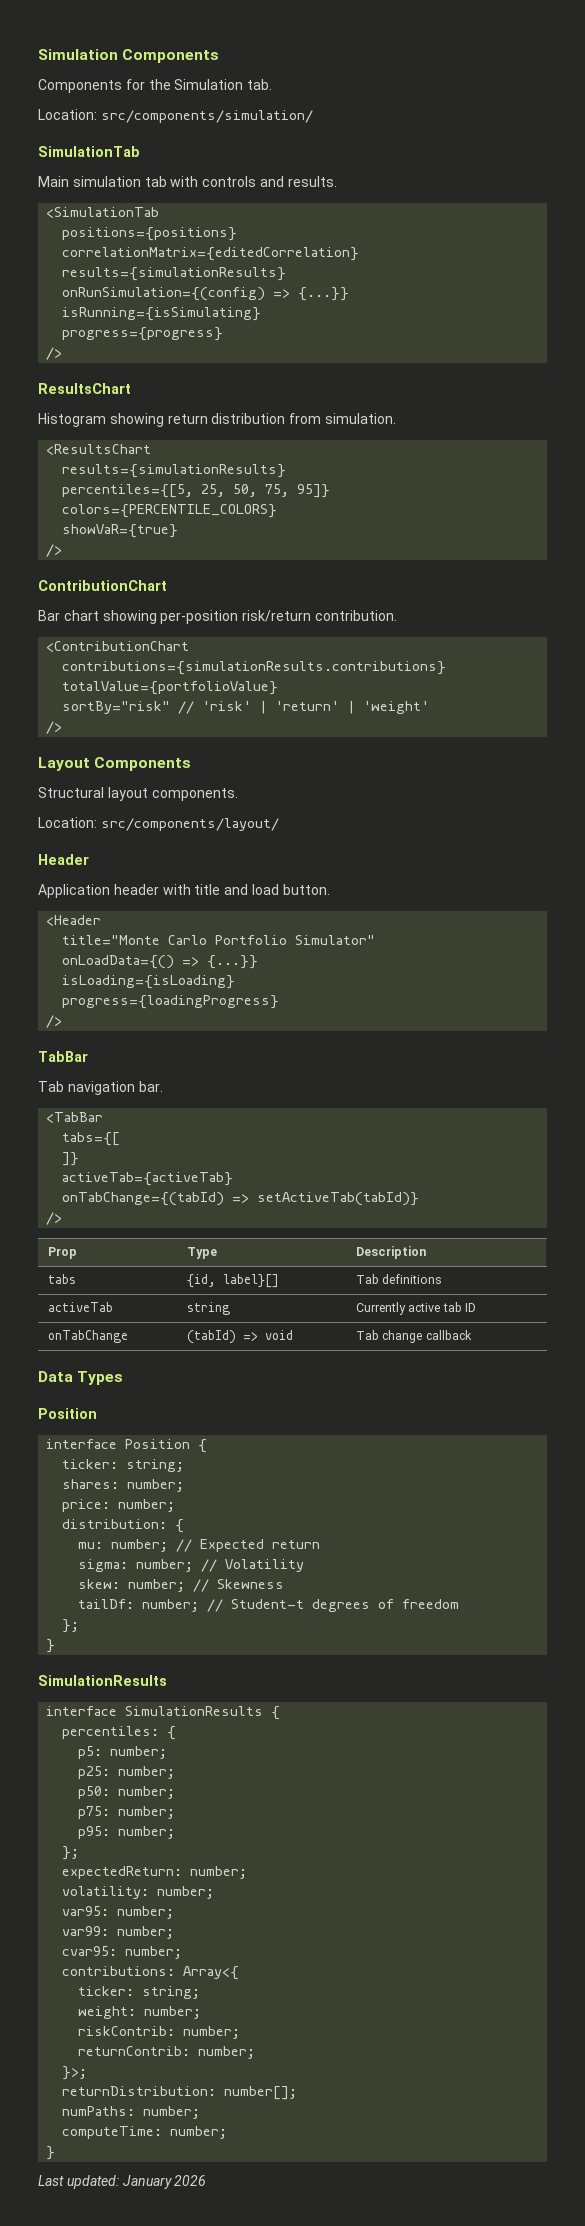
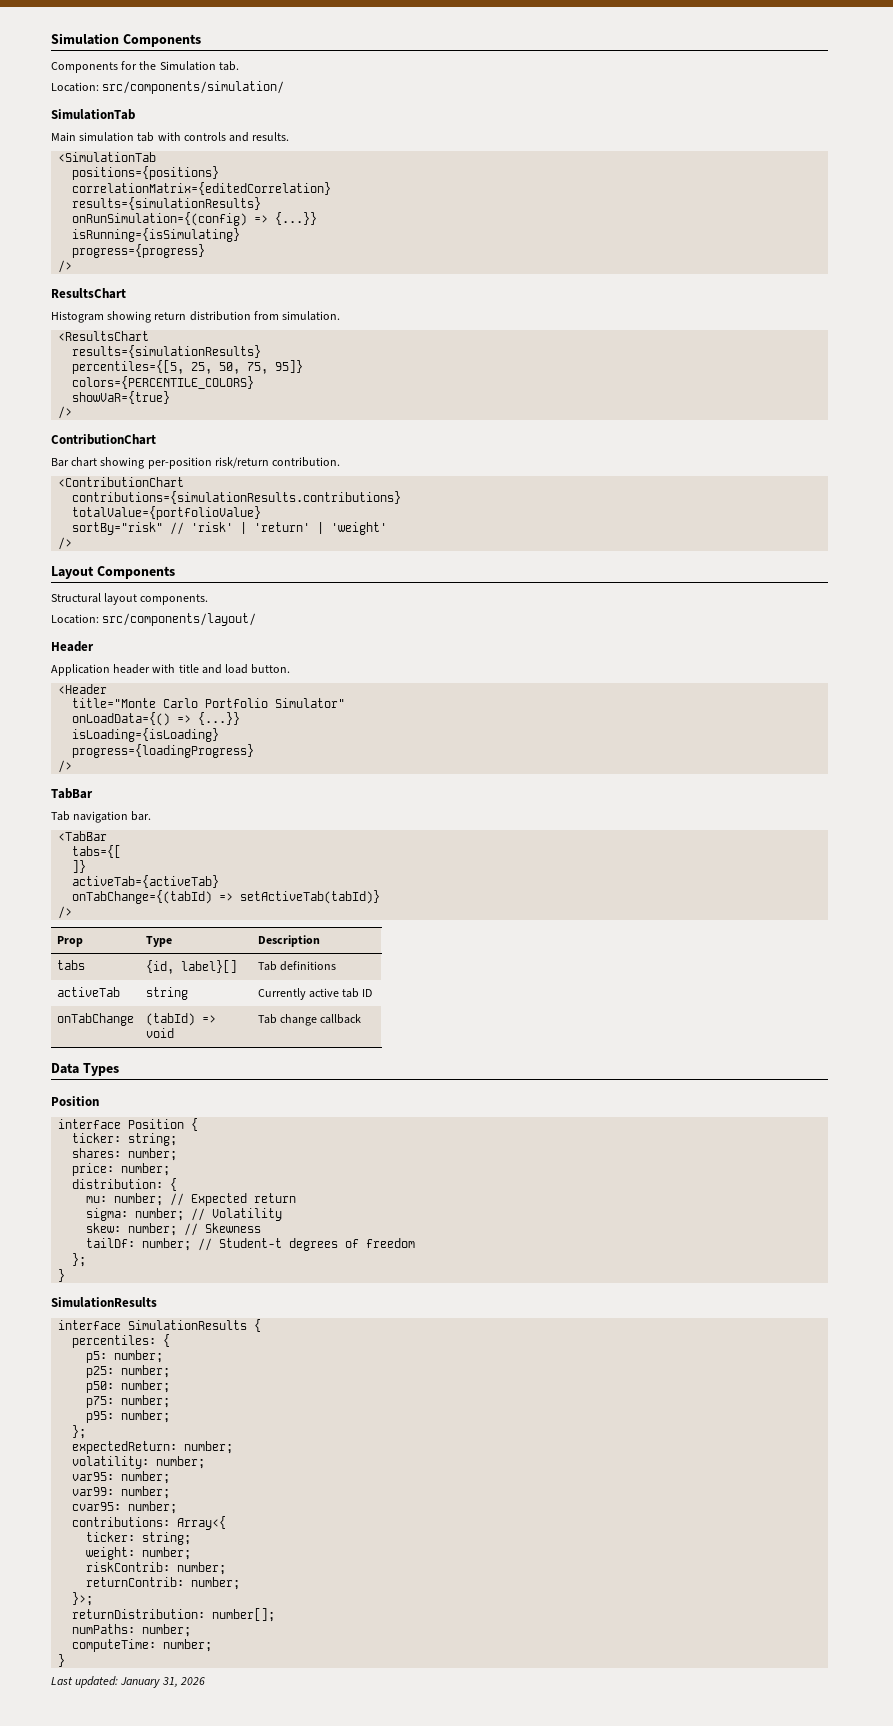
(172, 2182) none -> [161,1677,178,1687] 31,

